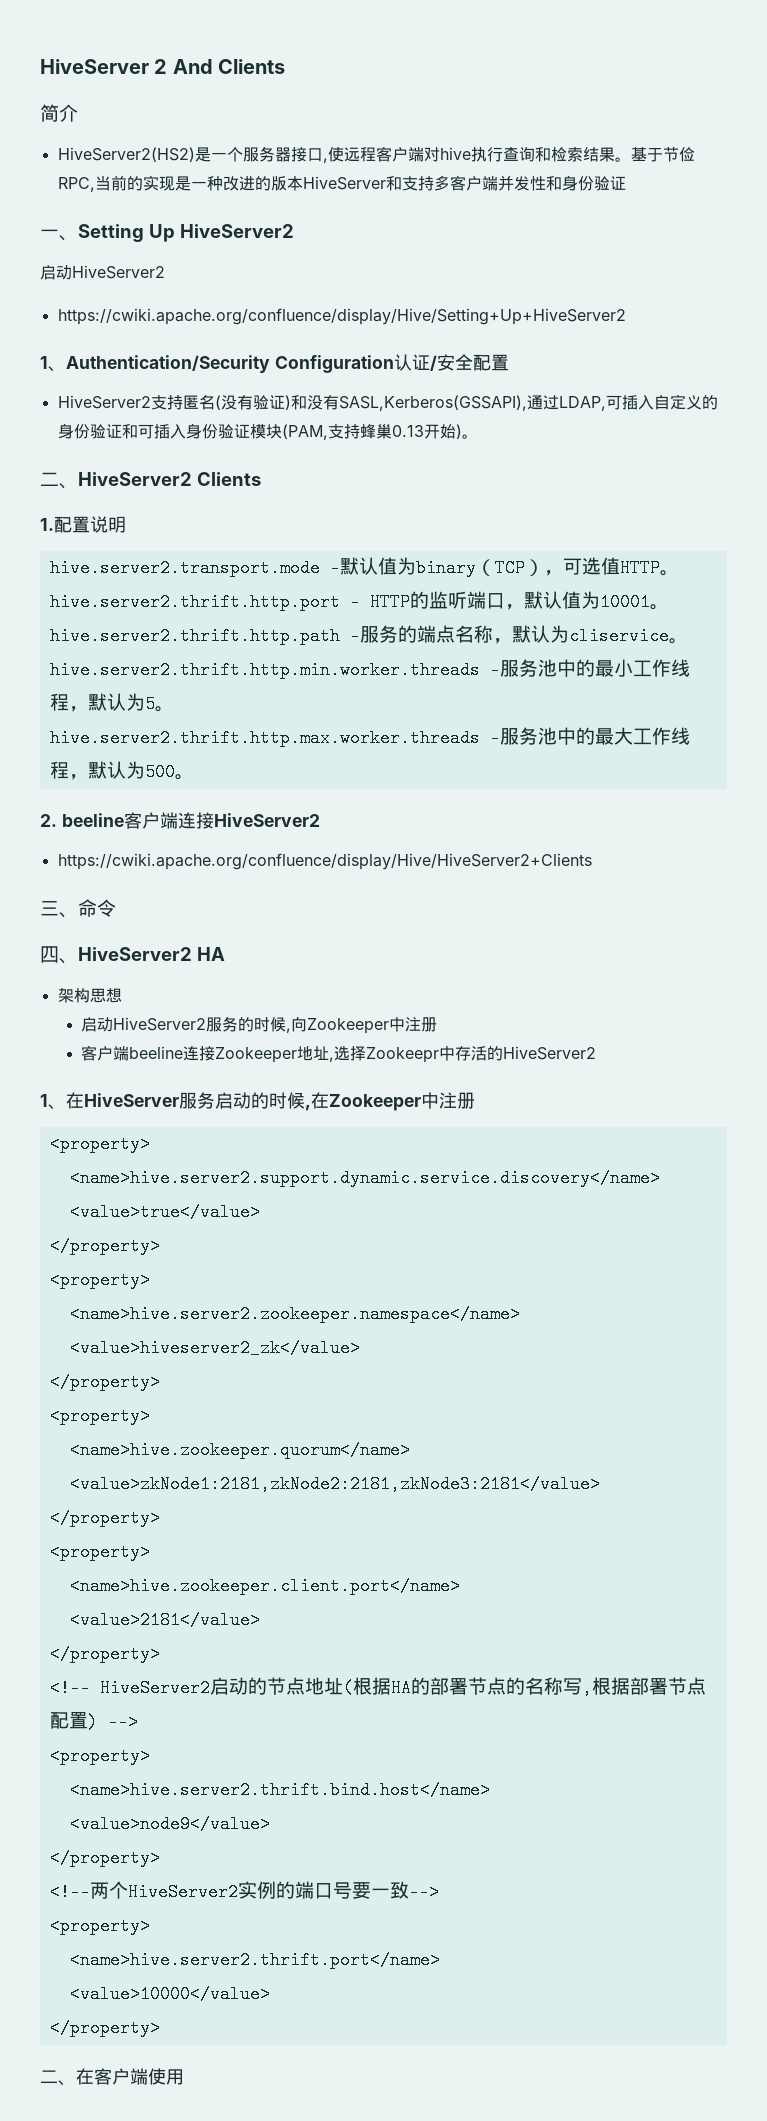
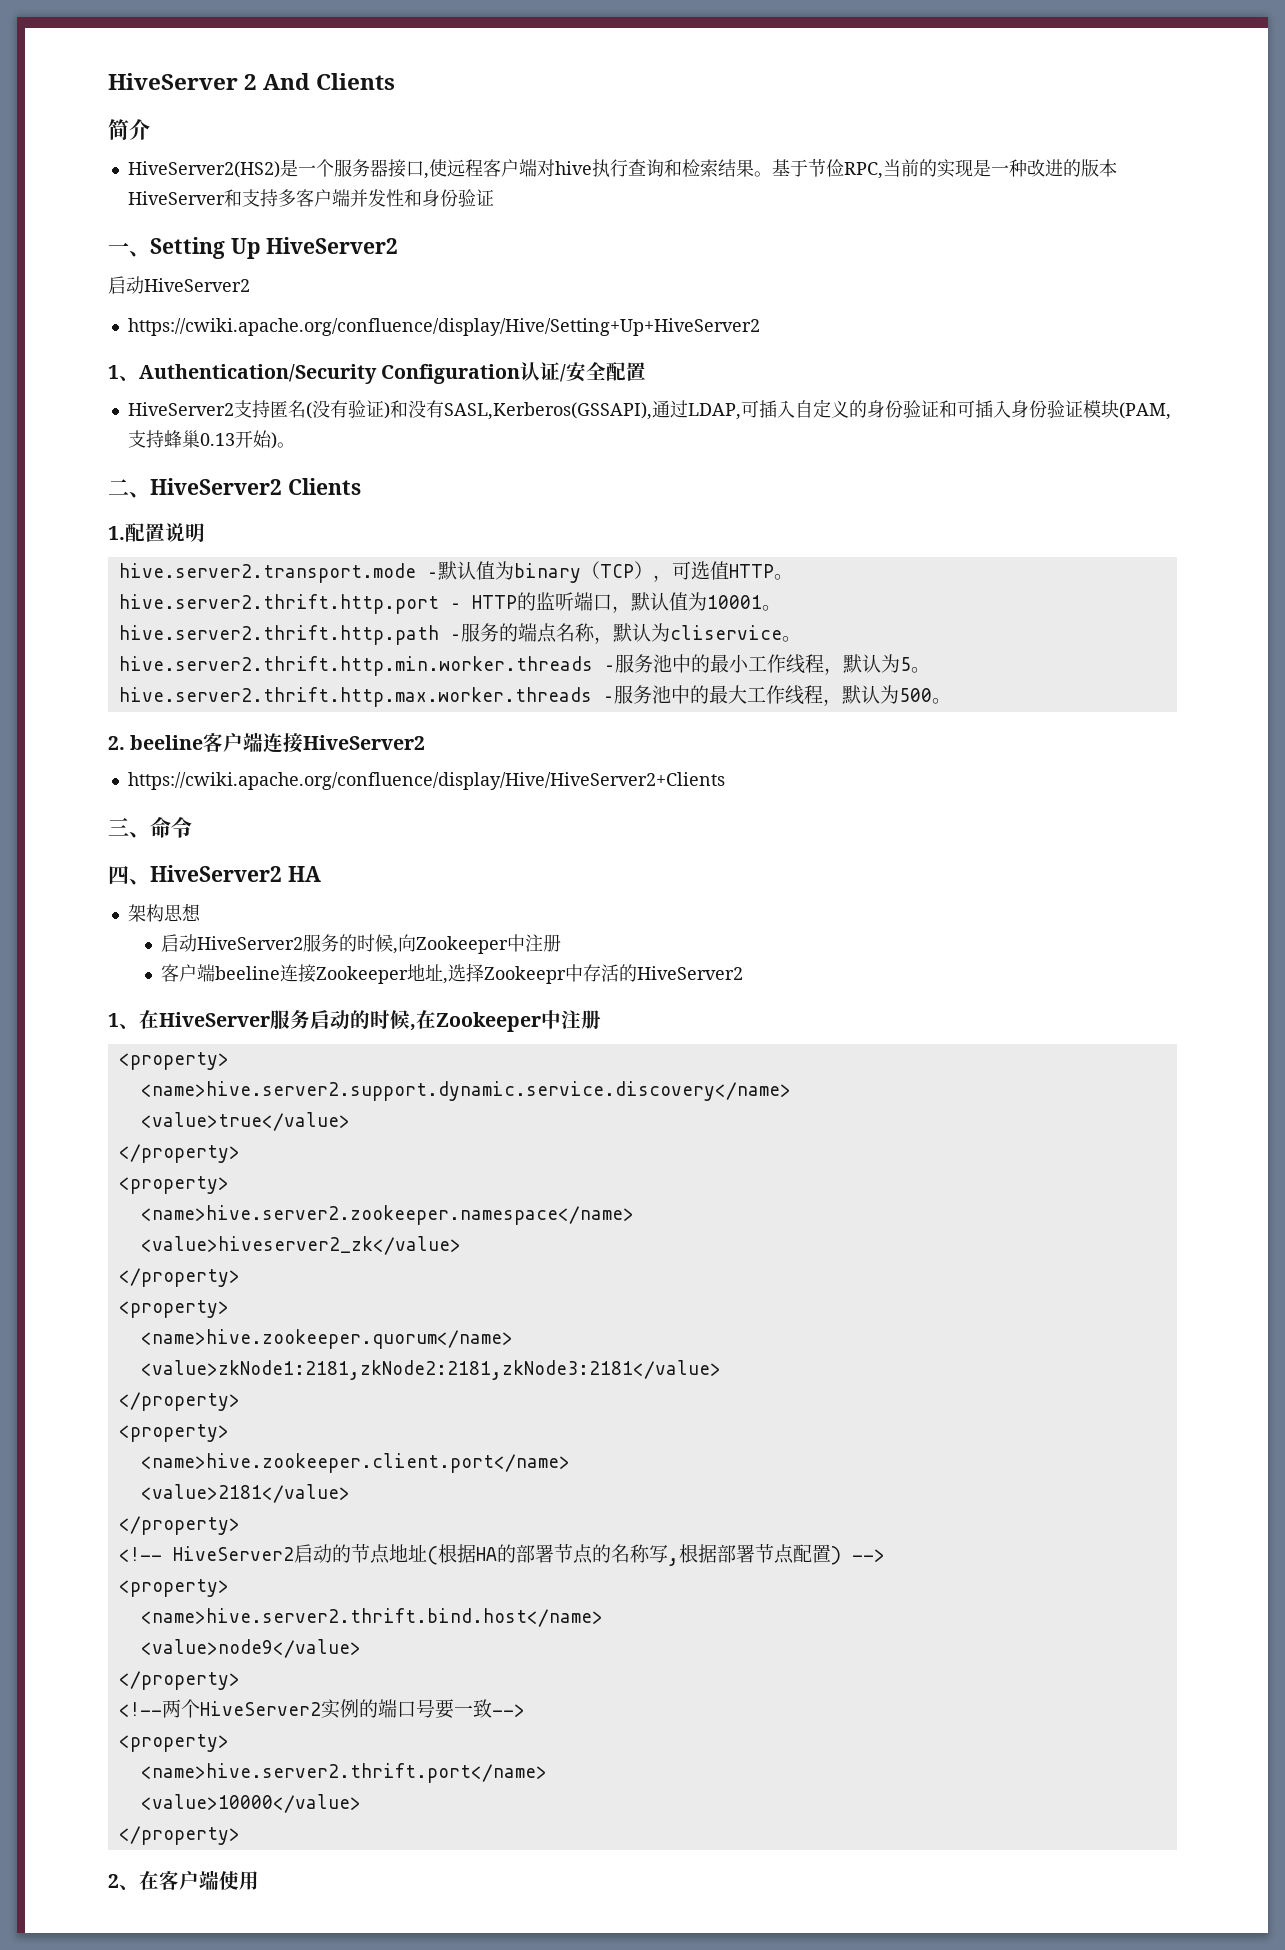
[40,2070,58,2083] 二 -> [108,1874,119,1888] 2

